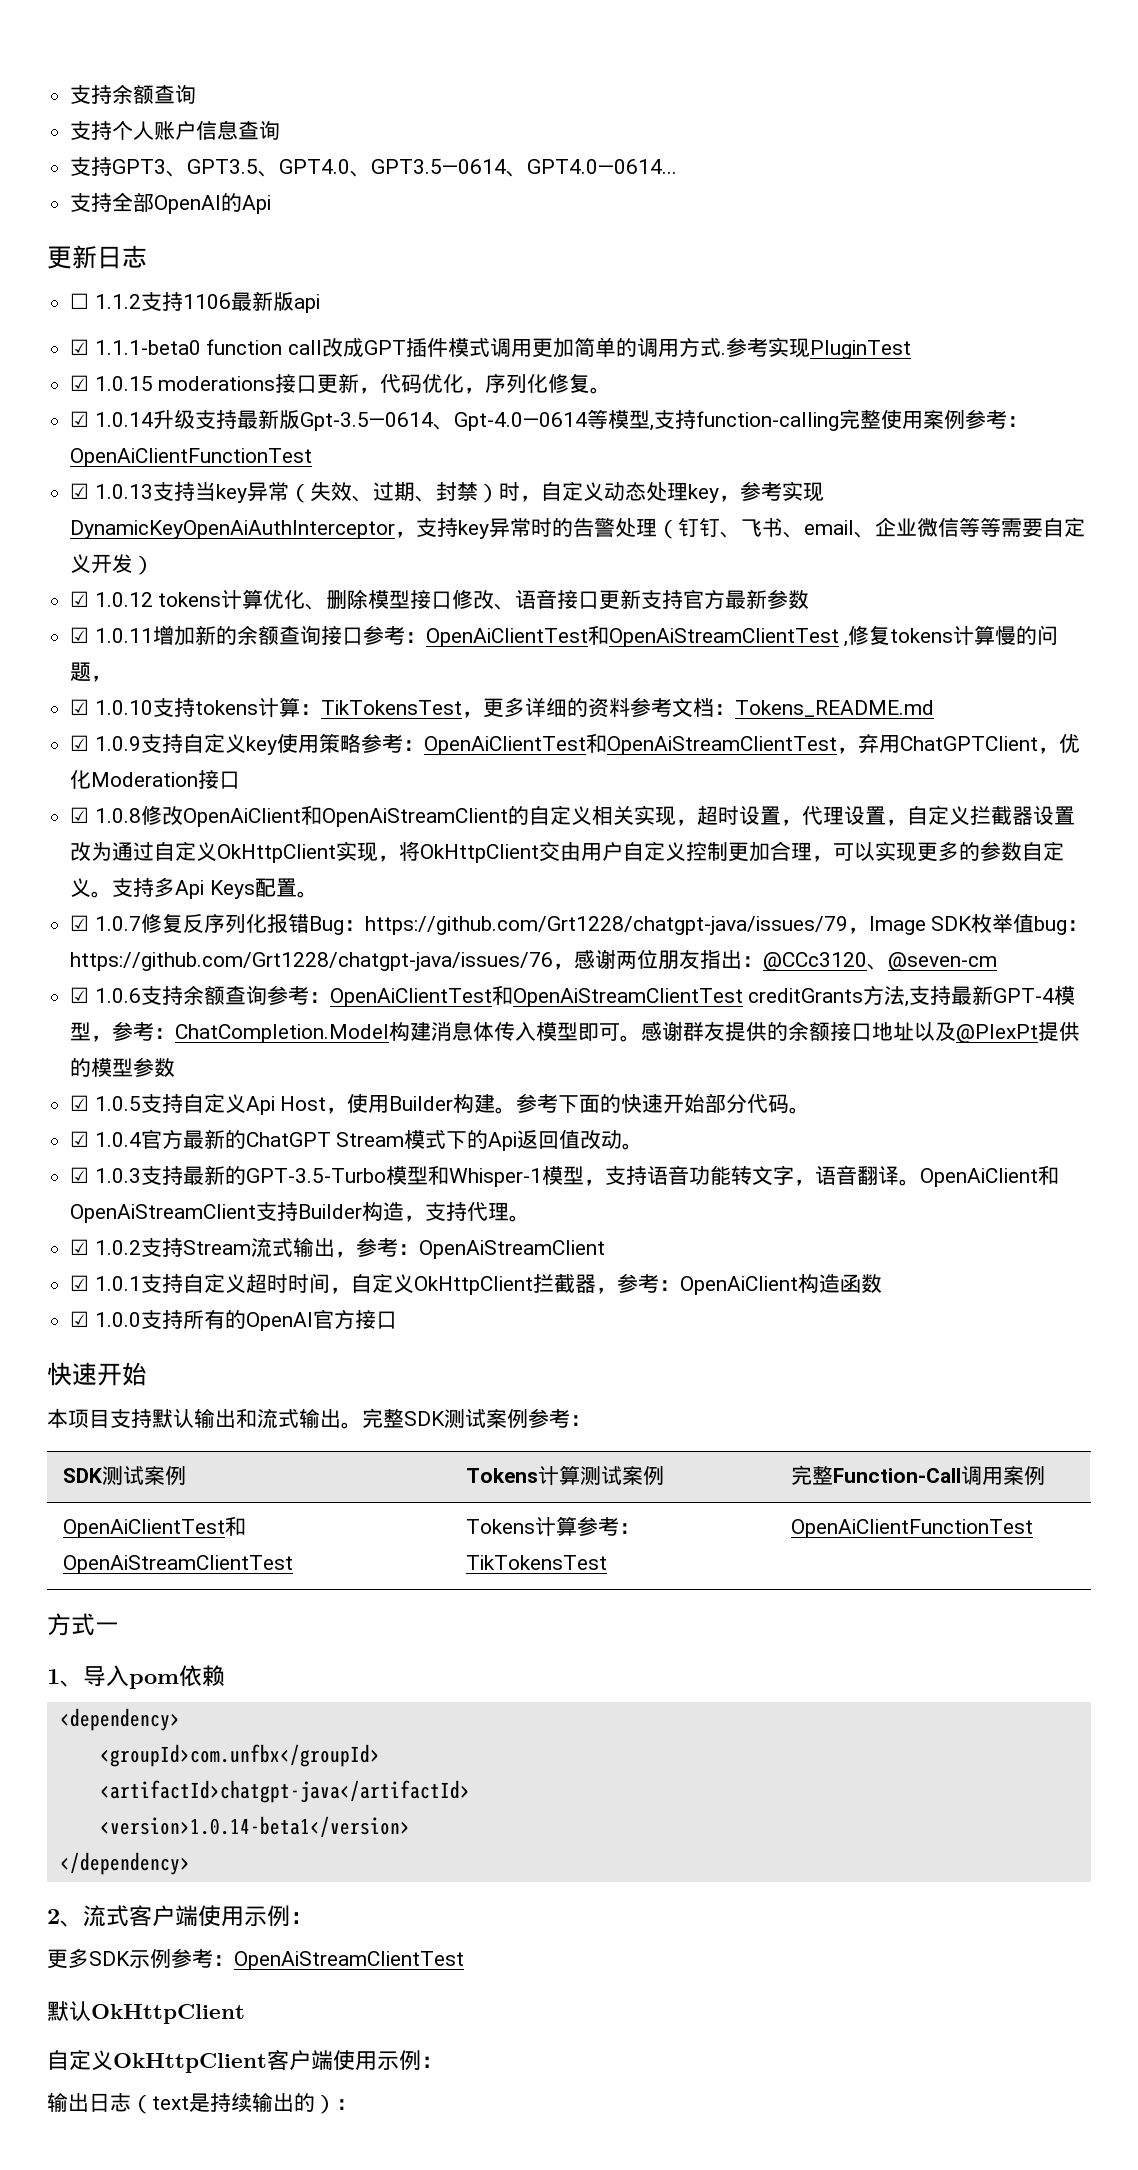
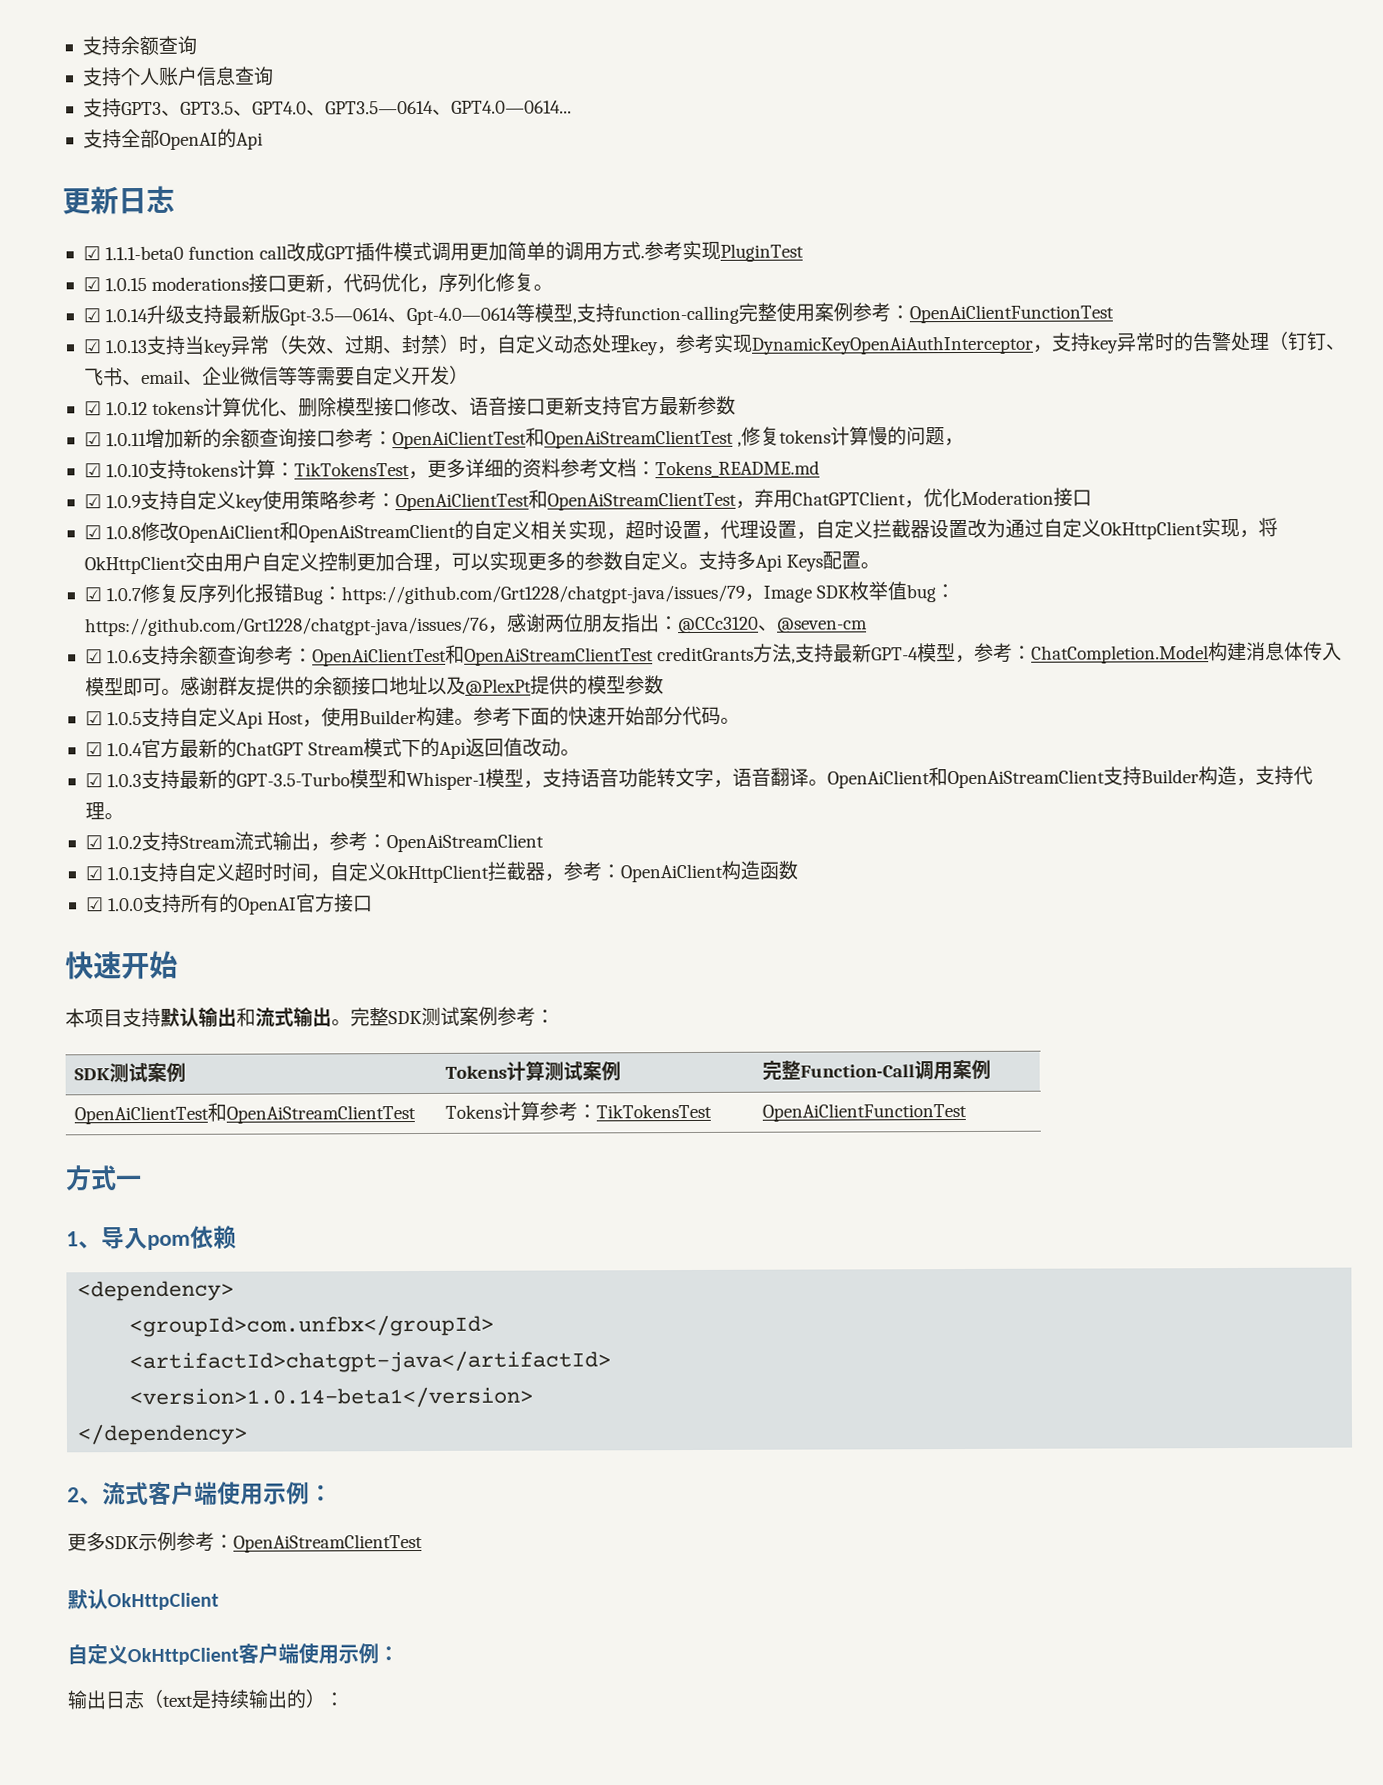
[70,291,320,313] // ☐ 1.1.2支持1106最新版api -> (175, 199) none

